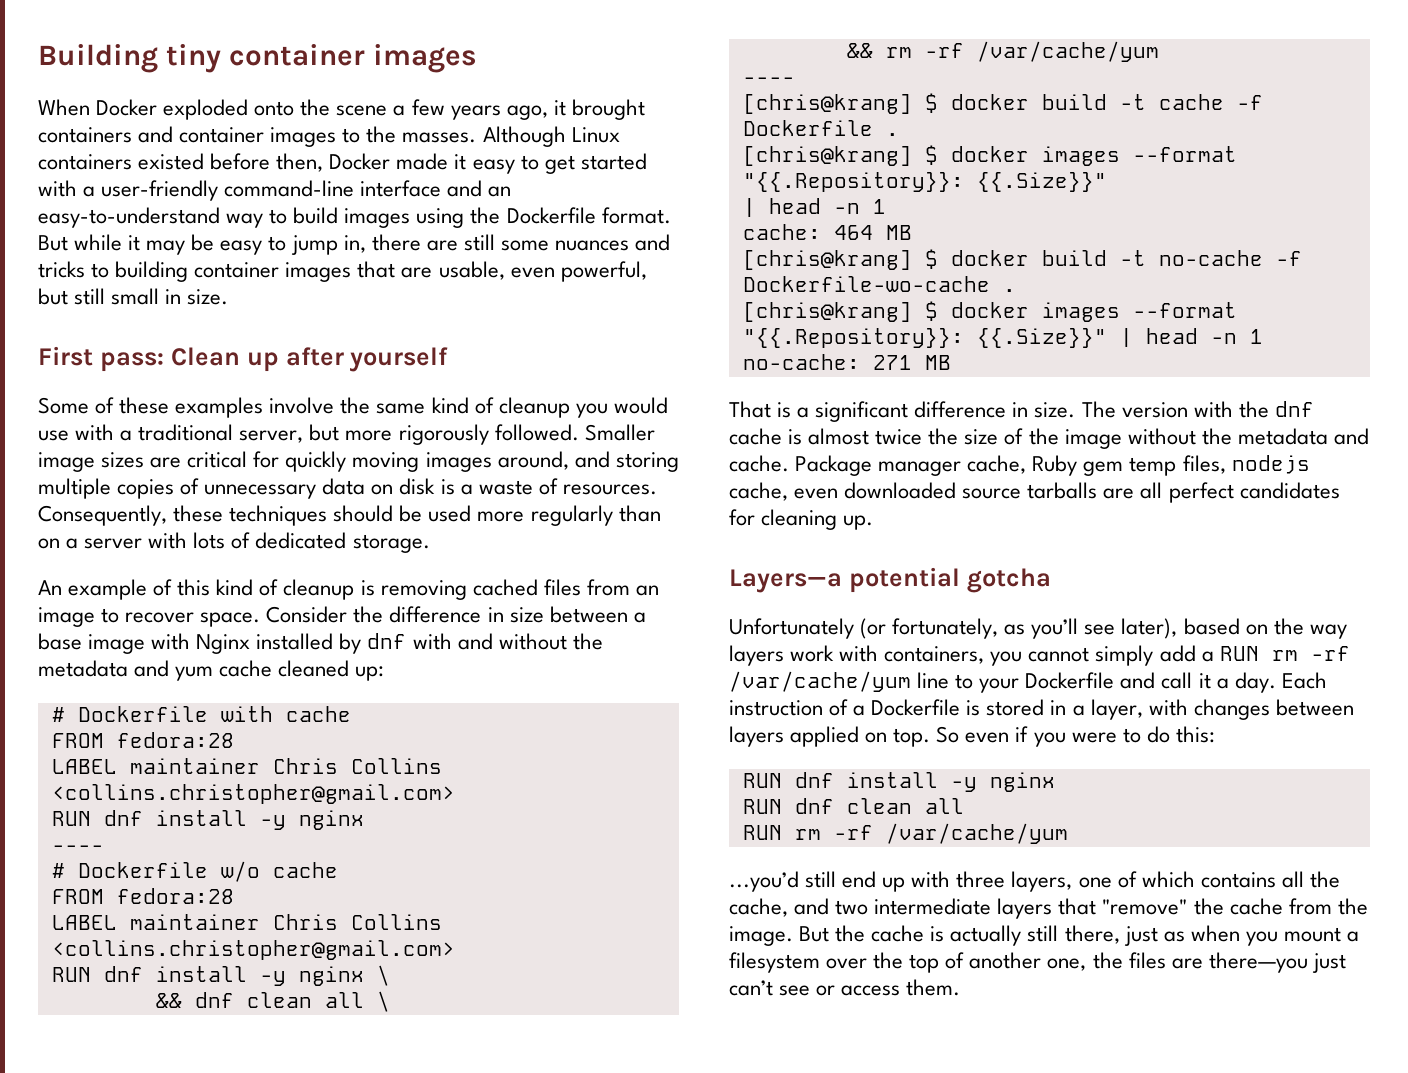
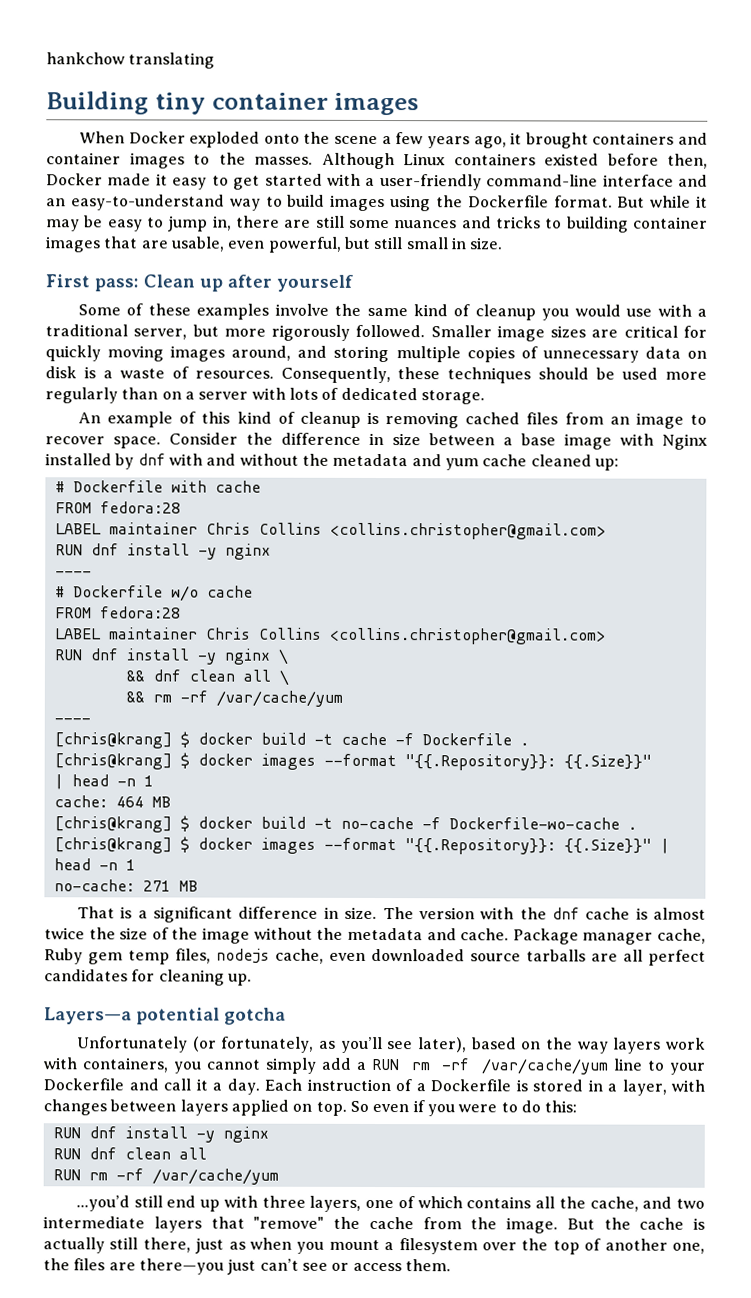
(38, 58) none -> [46,52,216,69] hankchow translating //

